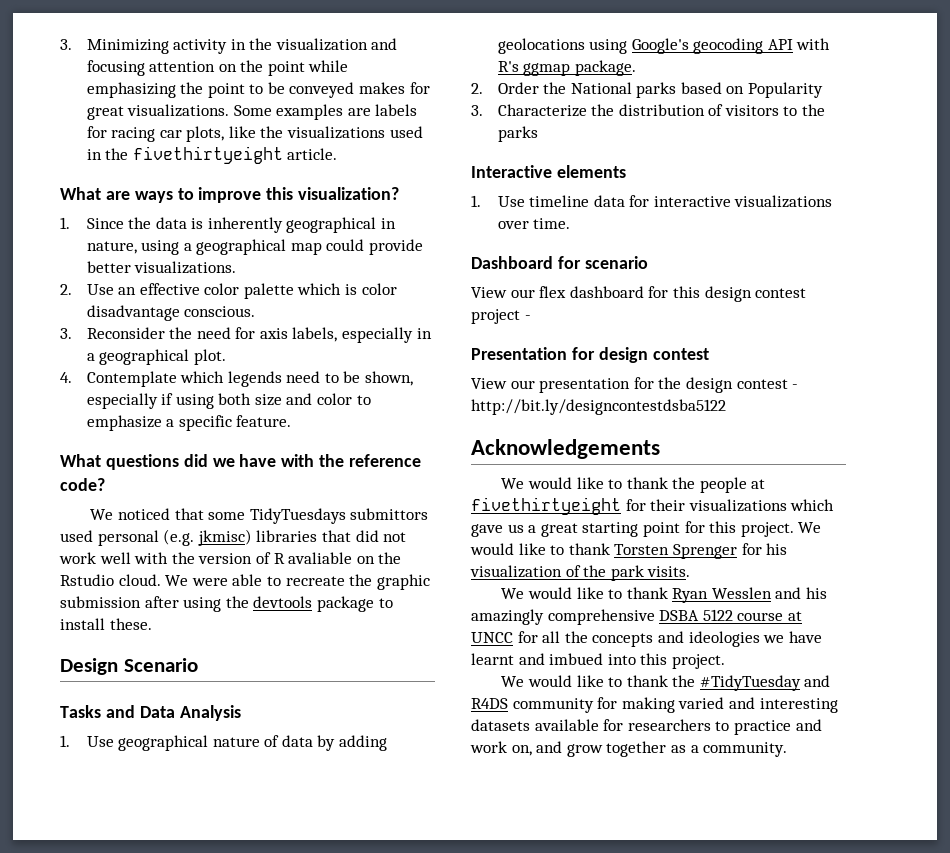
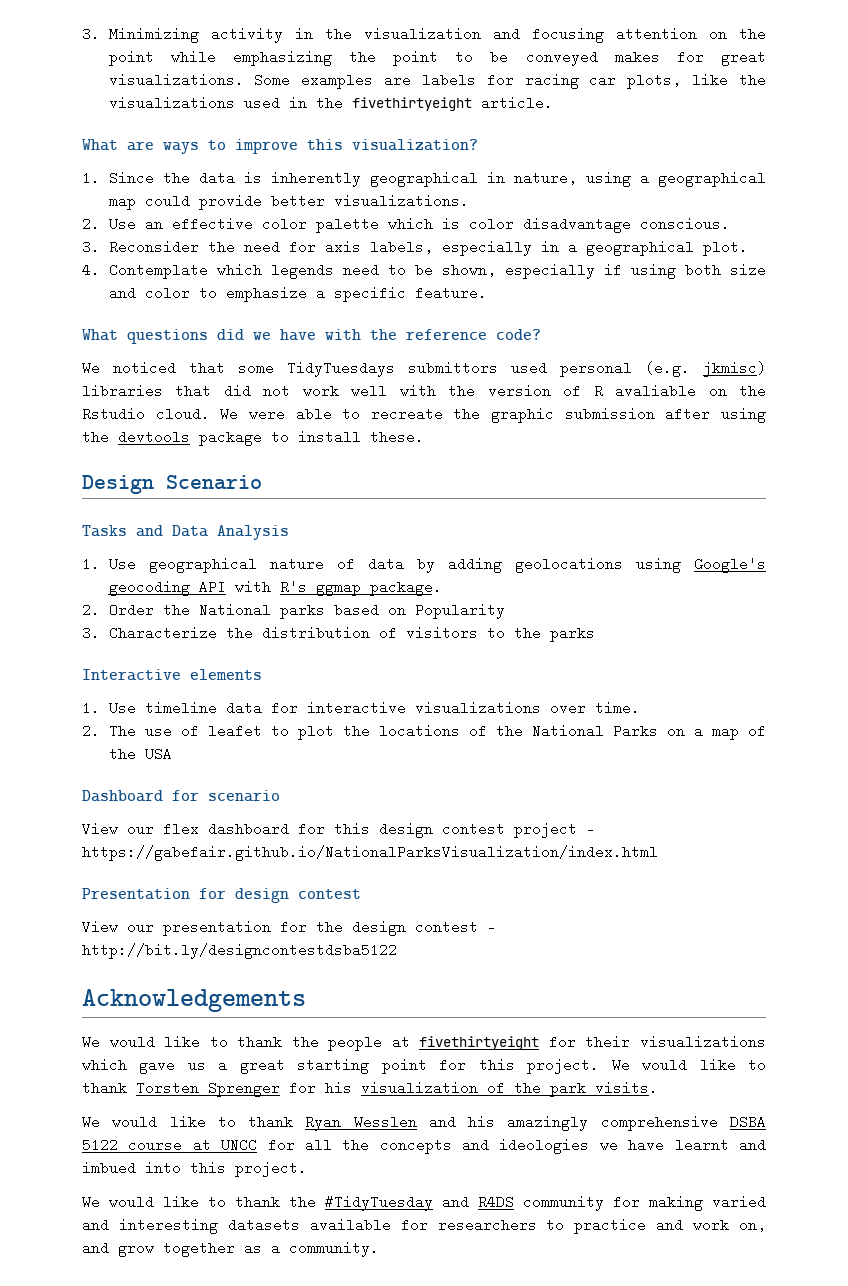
(571, 223) none -> [82,724,766,740] [108,747,172,761] // 2. The use of leafet to plot the locations of the National Parks on a map of the USA
(531, 317) none -> [82,845,658,861] https://gabefair.github.io/NationalParksVisualization/index.html

